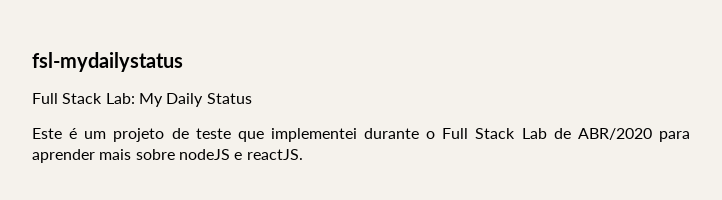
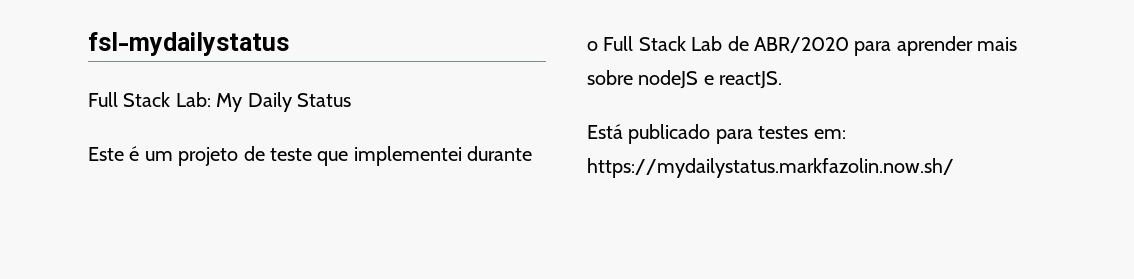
(303, 154) none -> [587,124,846,144] [587,158,954,178] // Está publicado para testes em: https://mydailystatus.markfazolin.now.sh/

